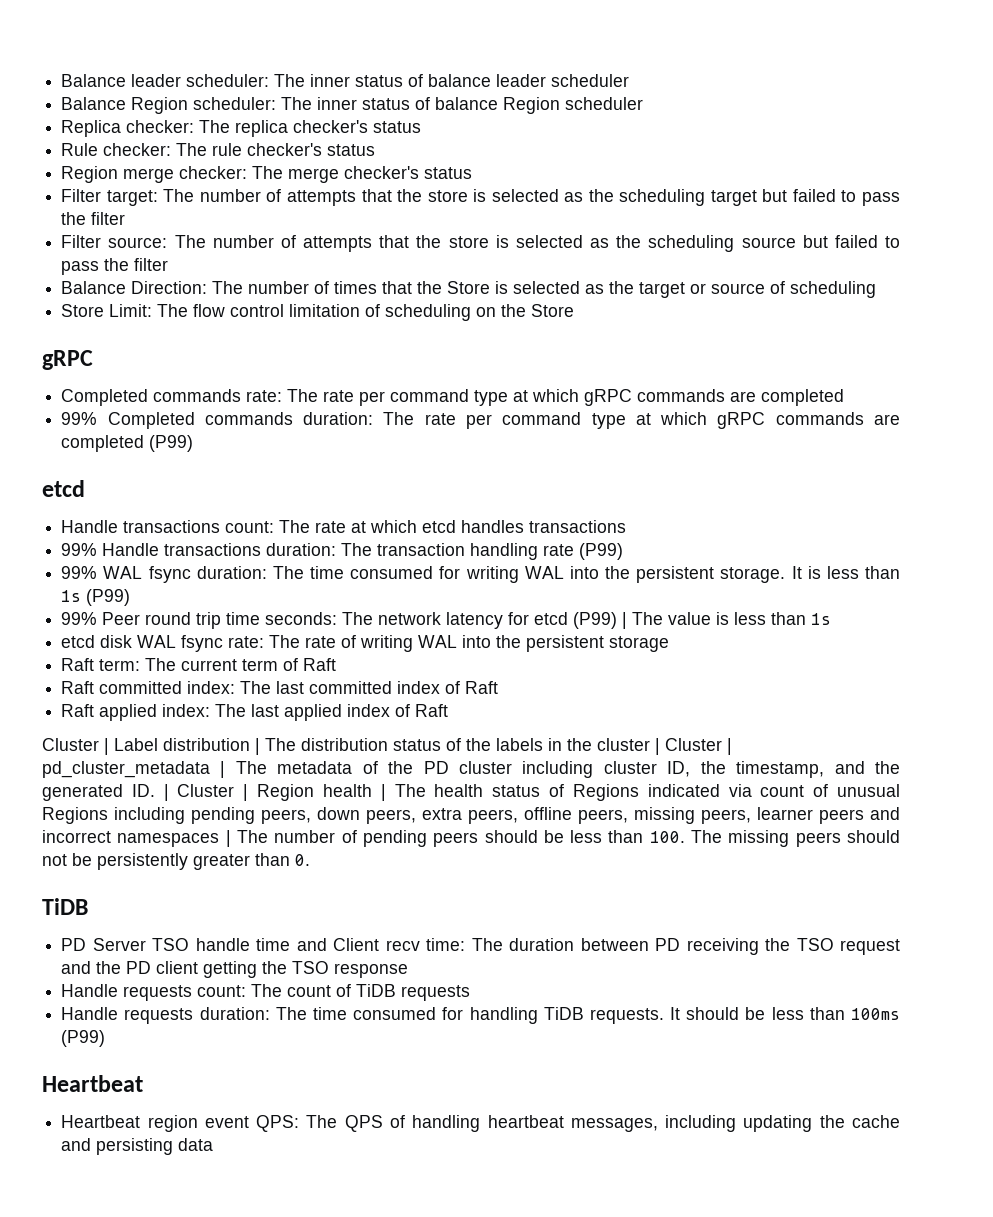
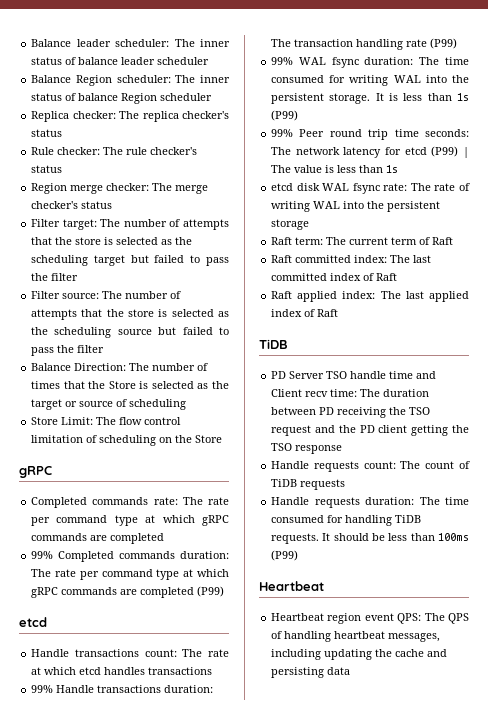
[42,738,732,755] [42,761,901,778] [42,784,901,801] [42,807,900,824] [42,830,900,847] [42,853,310,870] // Cluster | Label distribution | The distribution status of the labels in the cluster | Cluster | pd_cluster_metadata | The metadata of the PD cluster including cluster ID, the timestamp, and the generated ID. | Cluster | Region health | The health status of Regions indicated via count of unusual Regions including pending peers, down peers, extra peers, offline peers, missing peers, learner peers and incorrect namespaces | The number of pending peers should be less than 100. The missing peers should not be persistently greater than 0. -> (339, 313) none

